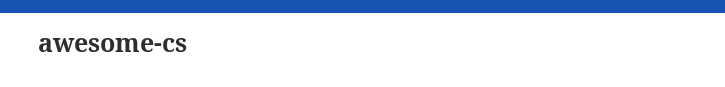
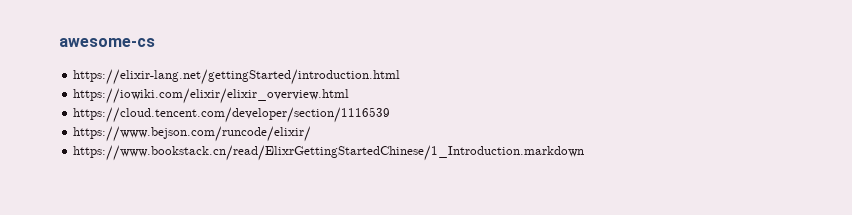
(187, 45) none -> [73,69,401,85] [73,88,350,104] [73,107,391,123] [73,126,312,142] [73,145,585,161] // https://elixir-lang.net/gettingStarted/introduction.html // https://iowiki.com/elixir/elixir_overview.html // https://cloud.tencent.com/developer/section/1116539 // https://www.bejson.com/runcode/elixir/ // https://www.bookstack.cn/read/ElixrGettingStartedChinese/1_Introduction.markdown

